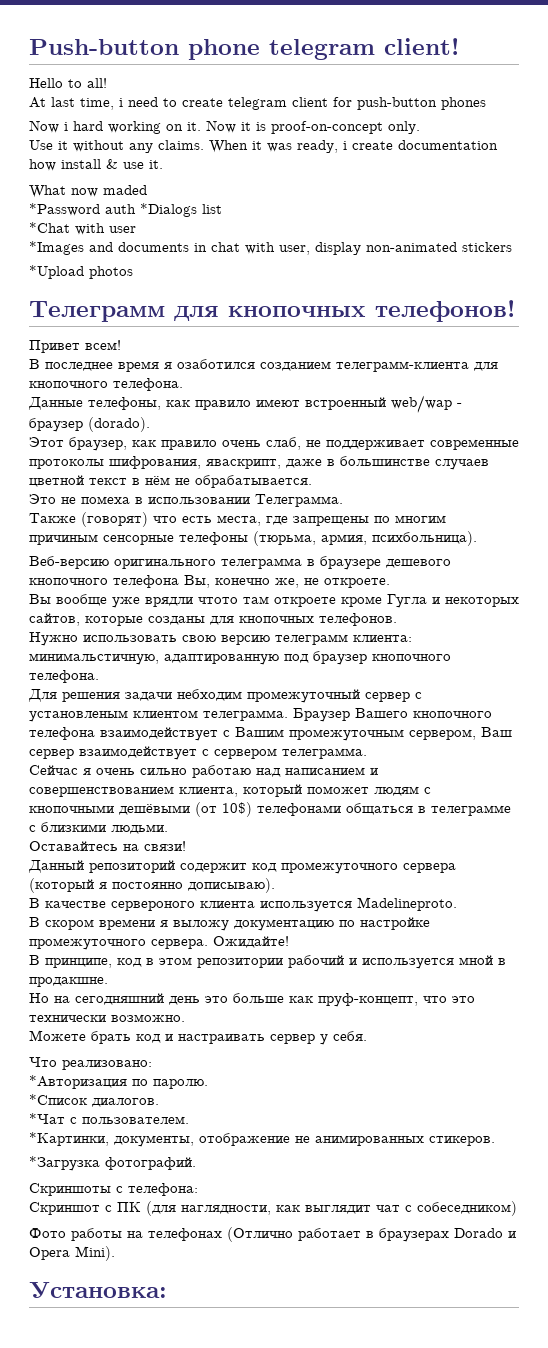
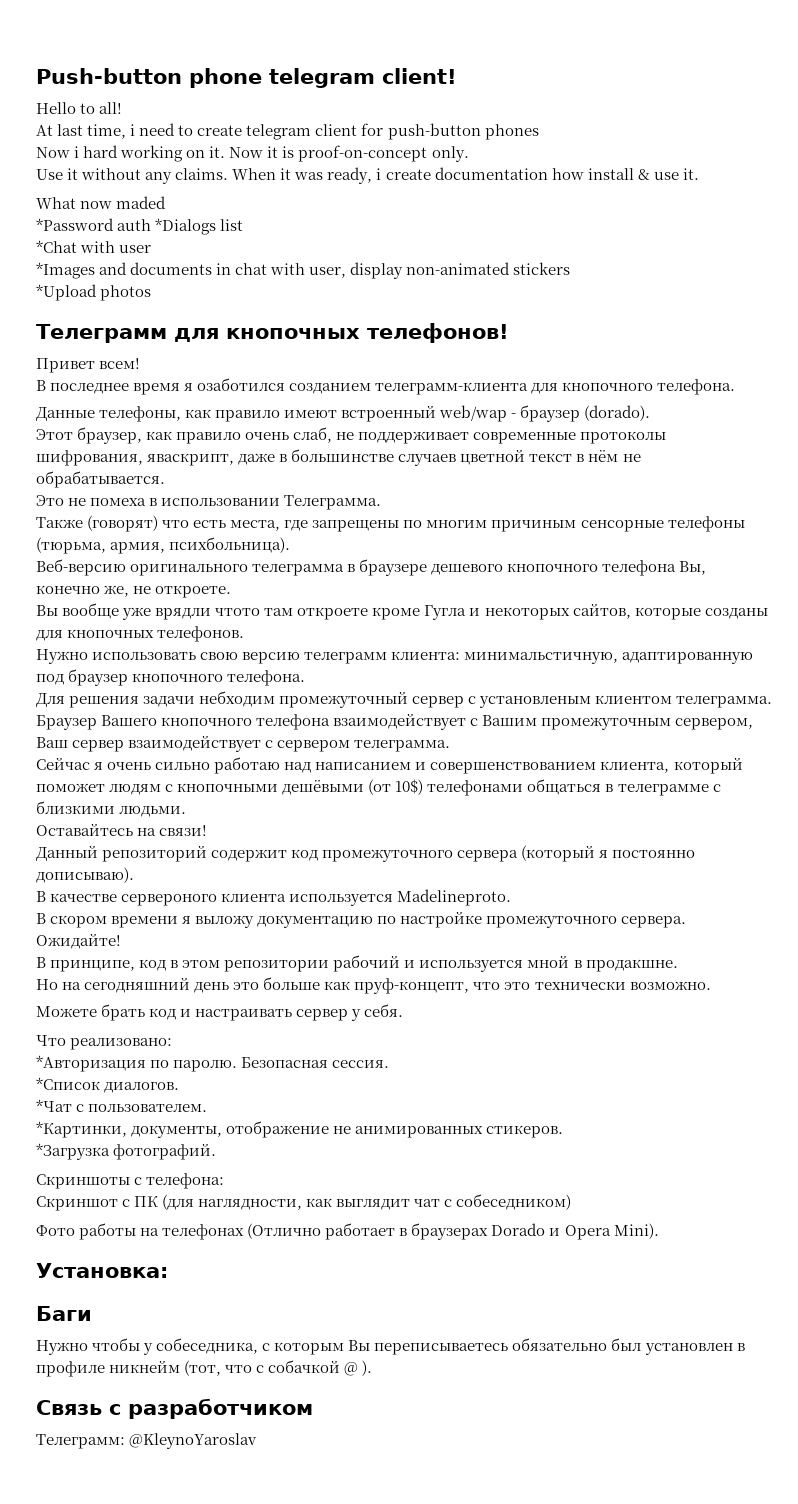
(208, 1084) none -> [241,1057,390,1068] Безопасная сессия.
(167, 1290) none -> [36,1306,92,1321] [36,1338,745,1355] [36,1360,373,1377] [36,1398,313,1419] [36,1433,258,1449] // Баги // Нужно чтобы у собеседника, с которым Вы переписываетесь обязательно был установлен в профиле никнейм (тот, что с собачкой @ ). // Связь с разработчиком // Телеграмм: @KleynoYaroslav

